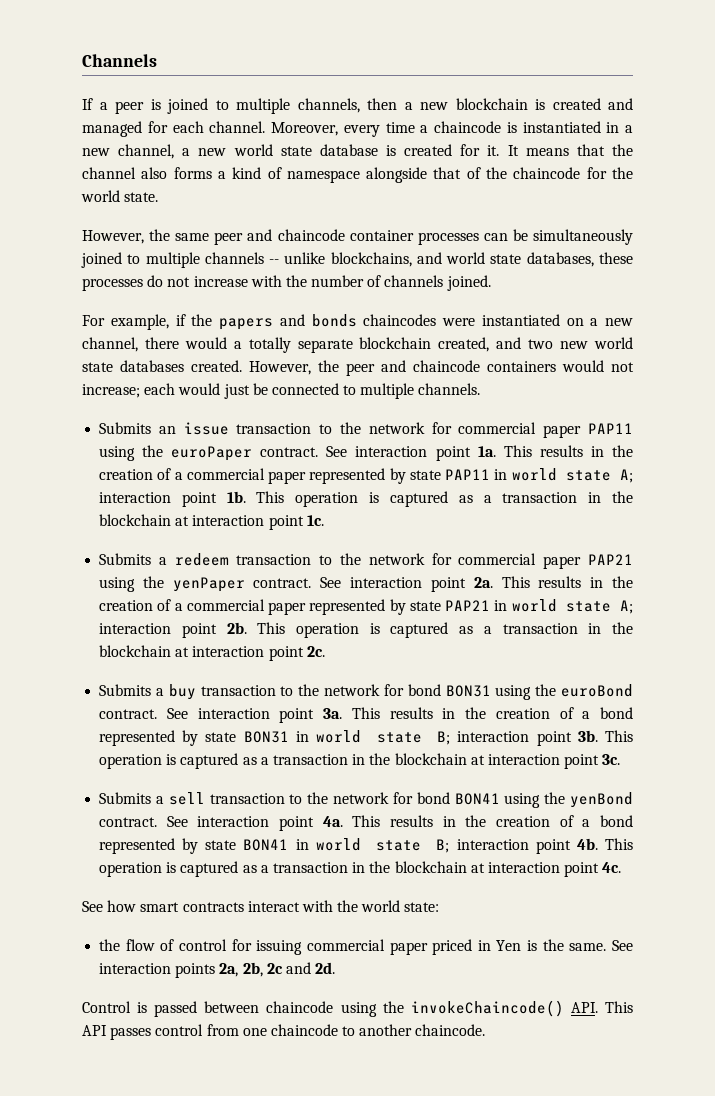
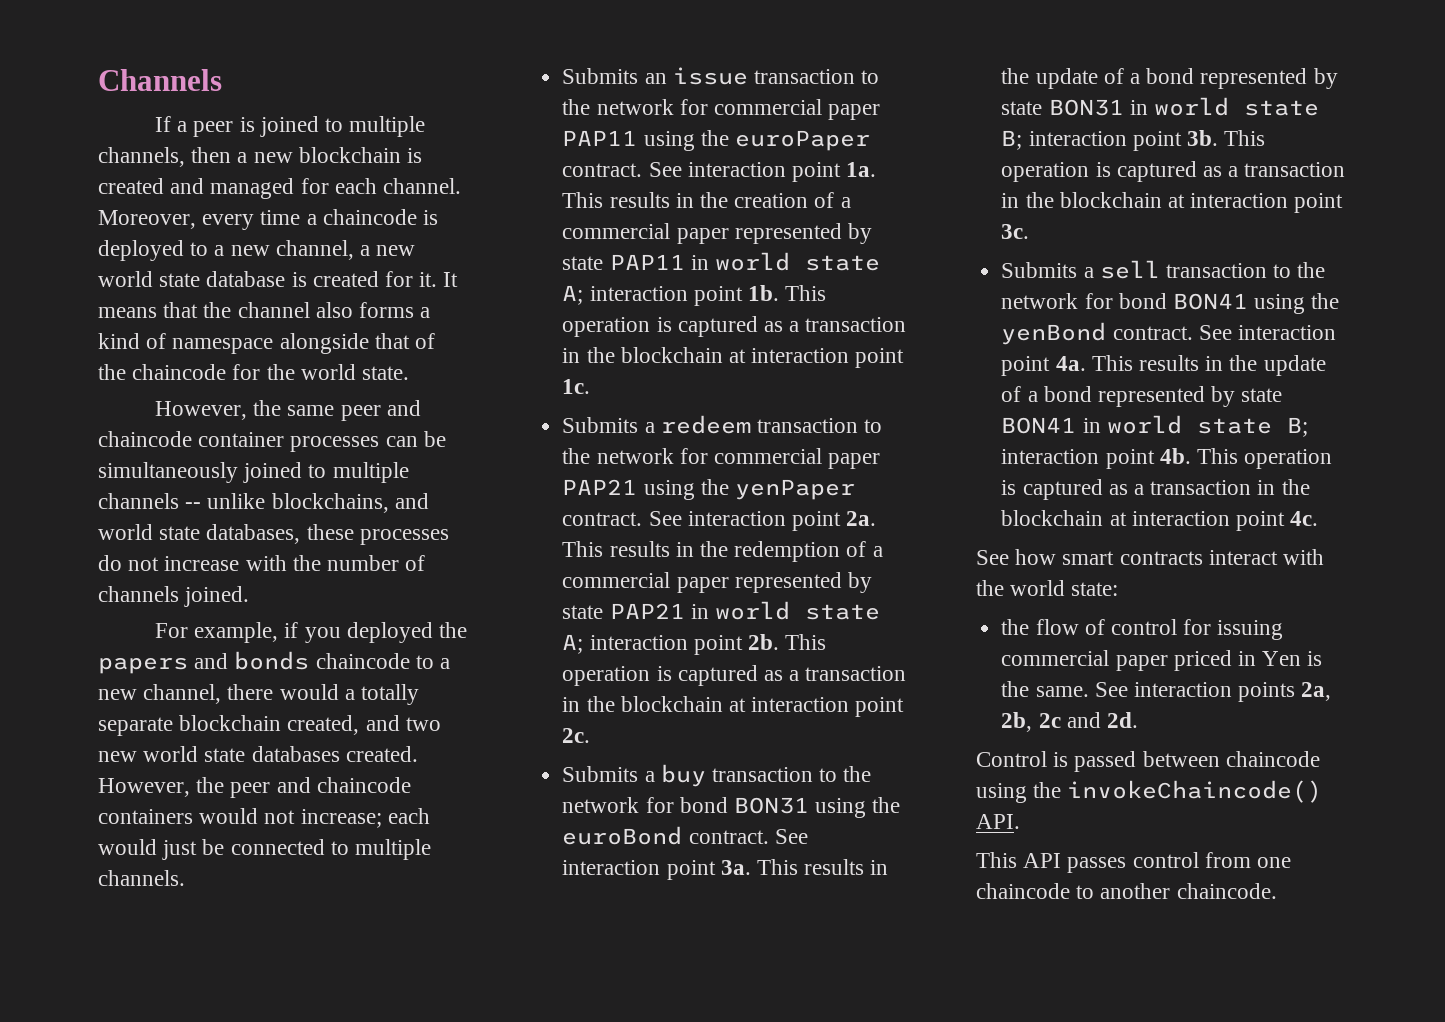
[522,121,620,133] instantiated in -> [98,240,209,261] deployed to
(186, 320) none -> [304,622,433,643] you deployed
[363,314,584,326] chaincodes were instantiated on -> [315,653,434,669] chaincode to
[99,600,154,611] creation -> [734,541,841,562] redemption
[495,708,550,719] creation -> [1035,68,1098,89] update
[496,816,551,827] creation -> [1263,355,1326,376] update
(598, 1007) none -> (1020, 821) //

